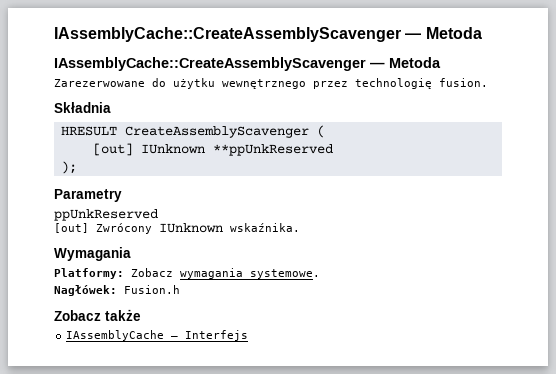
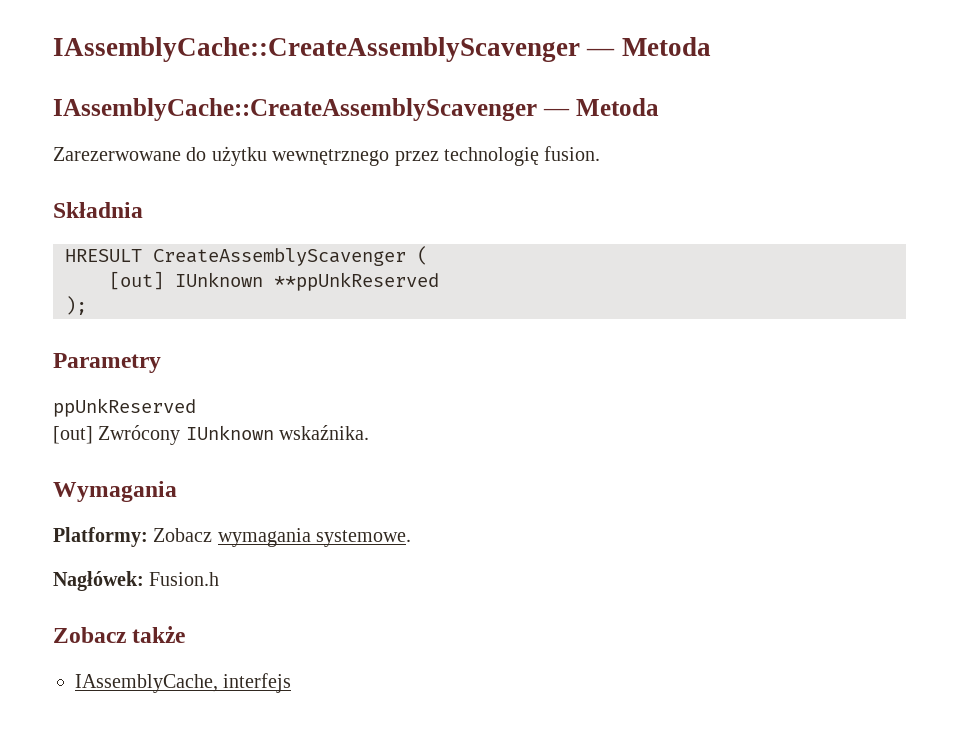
[66,330,249,341] IAssemblyCache — Interfejs -> [75,673,292,693] IAssemblyCache, interfejs

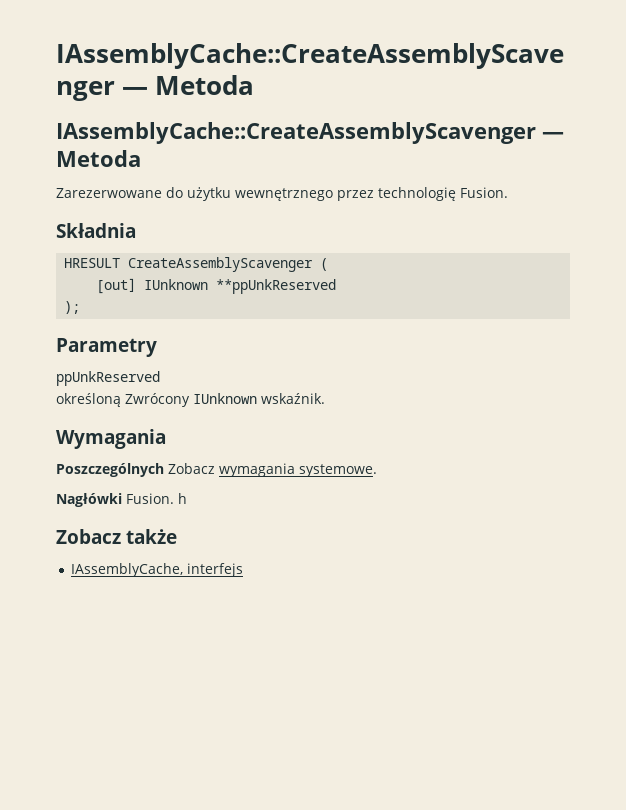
[544,146,601,161] fusion. -> [460,187,508,198] Fusion.
[53,426,93,444] [out] -> [56,393,121,407] określoną
[279,425,370,440] wskaźnika. -> [261,393,325,404] wskaźnik.
[53,527,148,547] Platformy: -> [56,463,164,477] Poszczególnych
[53,571,220,591] Nagłówek: Fusion.h -> [56,493,187,507] Nagłówki Fusion. h

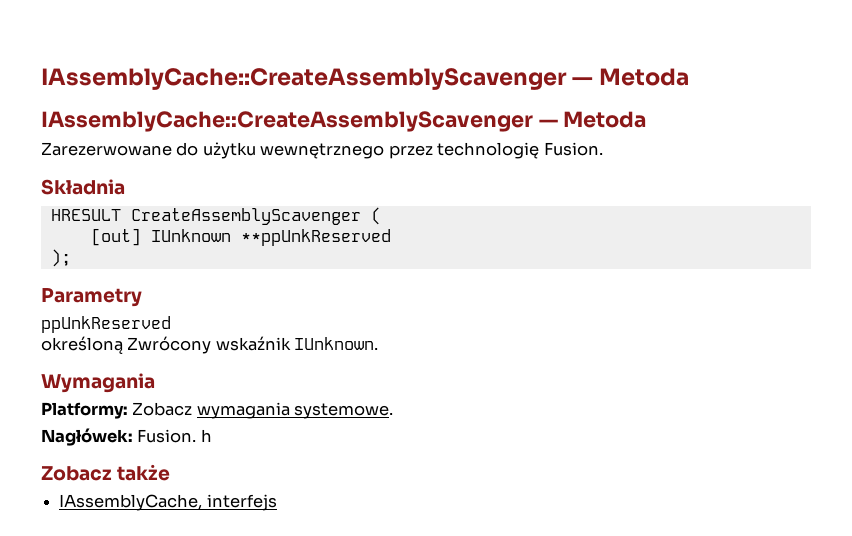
[193,393,325,404] IUnknown wskaźnik. -> [215,336,379,351] wskaźnik IUnknown.
[56,463,164,477] Poszczególnych -> [41,402,128,419] Platformy:
[56,493,122,507] Nagłówki -> [41,428,133,446] Nagłówek:

